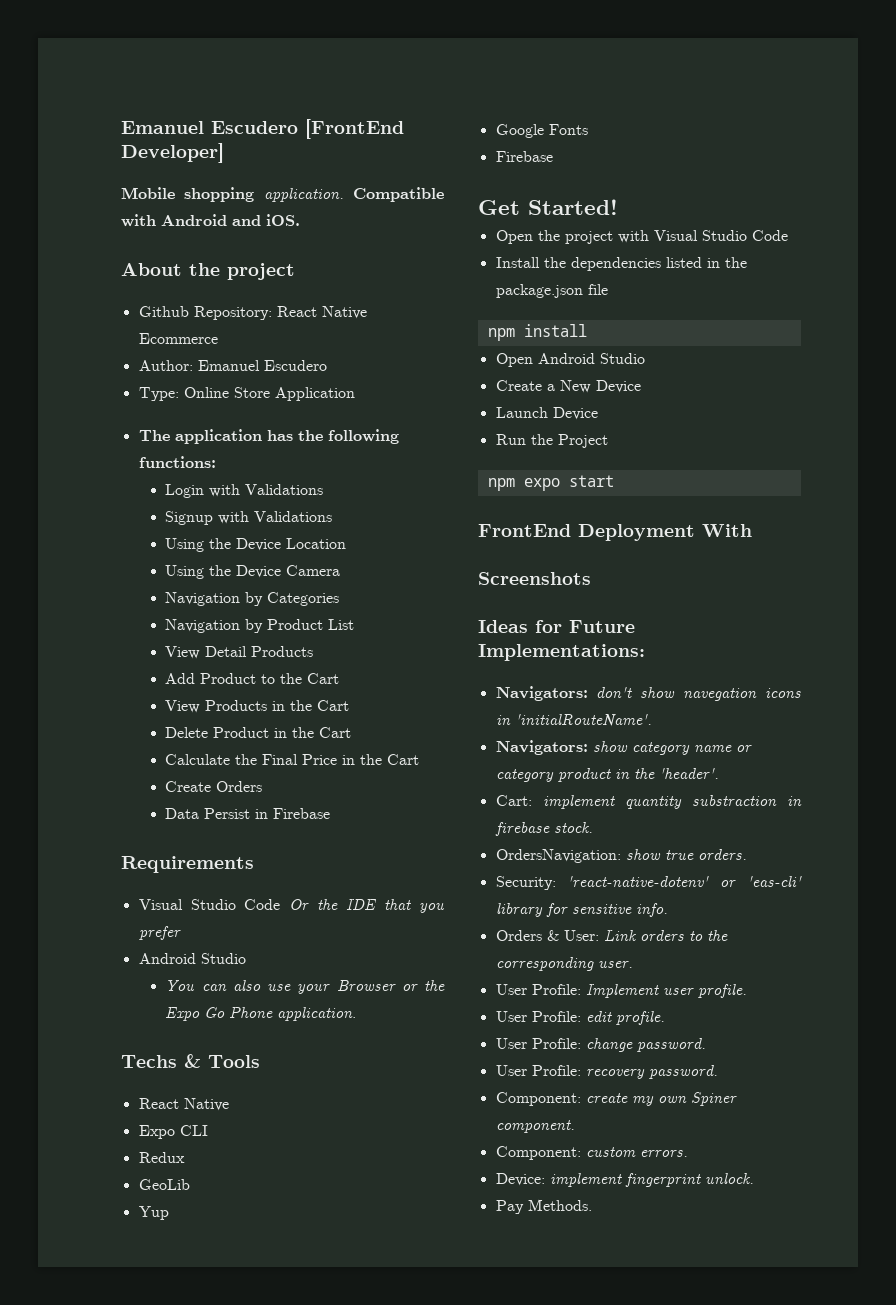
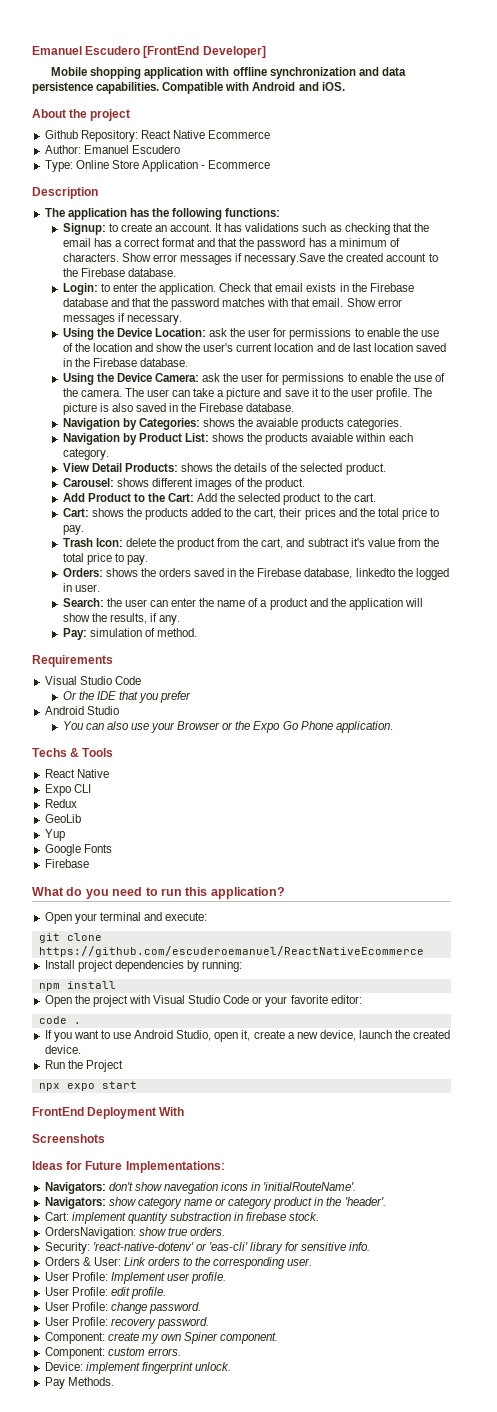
[263,188,344,202] application. -> [144,67,406,79] [32,82,160,94] application with offline synchronization and data persistence capabilities.
(355, 394) none -> [201,160,271,169] [32,187,98,199] - Ecommerce // Description
[165,484,324,498] [165,511,333,525] [165,538,347,552] [165,565,341,579] [165,592,340,606] [165,619,355,633] [165,646,314,659] [165,673,340,684] [165,700,350,713] [165,727,352,738] [165,754,420,765] [165,781,263,792] [165,808,331,819] Login with Validations // Signup with Validations // Using the Device Location // Using the Device Camera // Navigation by Categories // Navigation by Product List // View Detail Products // Add Product to the Cart // View Products in the Cart // Delete Product in the Cart // Calculate the Final Price in the Cart // Create Orders // Data Persist in Firebase -> [62,223,429,235] [62,238,400,250] [62,253,438,265] [62,268,176,277] [62,283,414,295] [62,298,402,310] [62,313,182,325] [62,328,439,340] [62,343,447,352] [62,358,188,367] [62,373,446,385] [62,388,433,400] [62,403,295,415] [62,418,403,430] [62,433,413,445] [62,448,109,460] [62,463,386,475] [62,478,306,490] [62,493,376,505] [62,508,440,520] [62,525,84,535] [62,538,440,550] [62,553,148,565] [62,568,449,580] [62,583,100,592] [62,598,424,610] [62,613,181,625] [62,628,197,640] Signup: to create an account. It has validations such as checking that the email has a correct format and that the password has a minimum of characters. Show error messages if necessary.Save the created account to the Firebase database. // Login: to enter the application. Check that email exists in the Firebase database and that the password matches with that email. Show error messages if necessary. // Using the Device Location: ask the user for permissions to enable the use of the location and show the user's current location and de last location saved in the Firebase database. // Using the Device Camera: ask the user for permissions to enable the use of the camera. The user can take a picture and save it to the user profile. The picture is also saved in the Firebase database. // Navigation by Categories: shows the avaiable products categories. // Navigation by Product List: shows the products avaiable within each category. // View Detail Products: shows the details of the selected product. // Carousel: shows different images of the product. // Add Product to the Cart: Add the selected product to the cart. // Cart: shows the products added to the cart, their prices and the total price to pay. // Trash Icon: delete the product from the cart, and subtract it's value from the total price to pay. // Orders: shows the orders saved in the Firebase database, linkedto the logged in user. // Search: the user can enter the name of a product and the application will show the results, if any. // Pay: simulation of method.
(281, 904) none -> (141, 680) //
[478,199,618,215] Get Started! -> [32,887,285,899] [44,912,208,924] [38,933,102,943] [38,946,424,957] [44,960,243,972] [38,981,116,991] What do you need to run this application? // Open your terminal and execute: // git clone https://github.com/escuderoemanuel/ReactNativeEcommerce // Install project dependencies by running: // npm install
[495,257,747,271] [495,284,608,298] [487,324,587,341] [495,353,645,367] [495,380,641,393] [495,407,598,420] // Install the dependencies listed in the package.json file // npm install // Open Android Studio // Create a New Device // Launch Device -> [252,995,362,1007] [38,1016,81,1024] [44,1030,451,1042] [44,1045,81,1054] or your favorite editor: // code . // If you want to use Android Studio, open it, create a new device, launch the created device.
[487,478,515,491] npm -> [38,1083,60,1091] npx

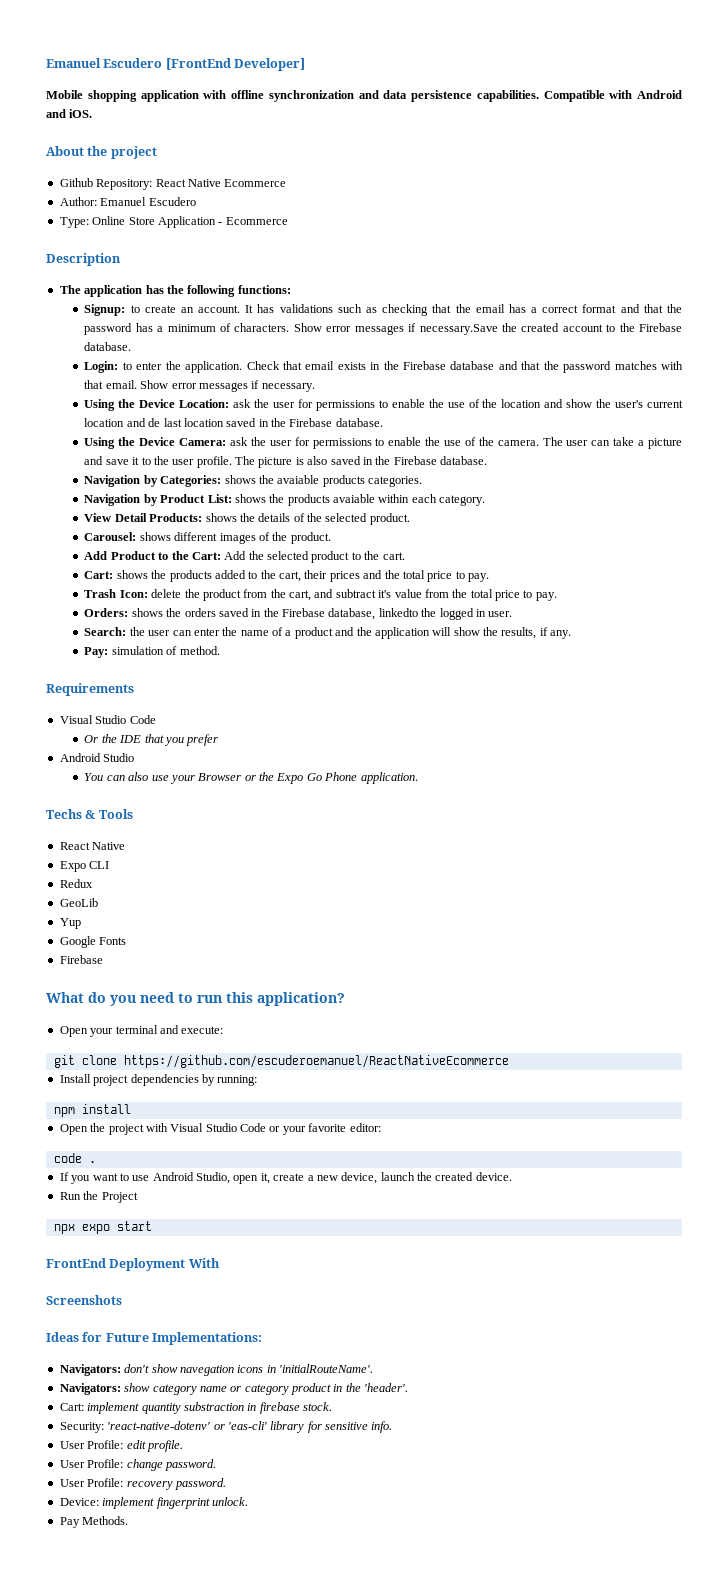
[44,1227,225,1239] // OrdersNavigation: show true orders. -> (332, 1406) none
[44,1257,313,1269] [44,1272,227,1284] // Orders & User: Link orders to the corresponding user. // User Profile: Implement user profile. -> (393, 1427) none
[44,1332,279,1344] [44,1347,181,1359] // Component: create my own Spiner component. // Component: custom errors. -> (226, 1484) none

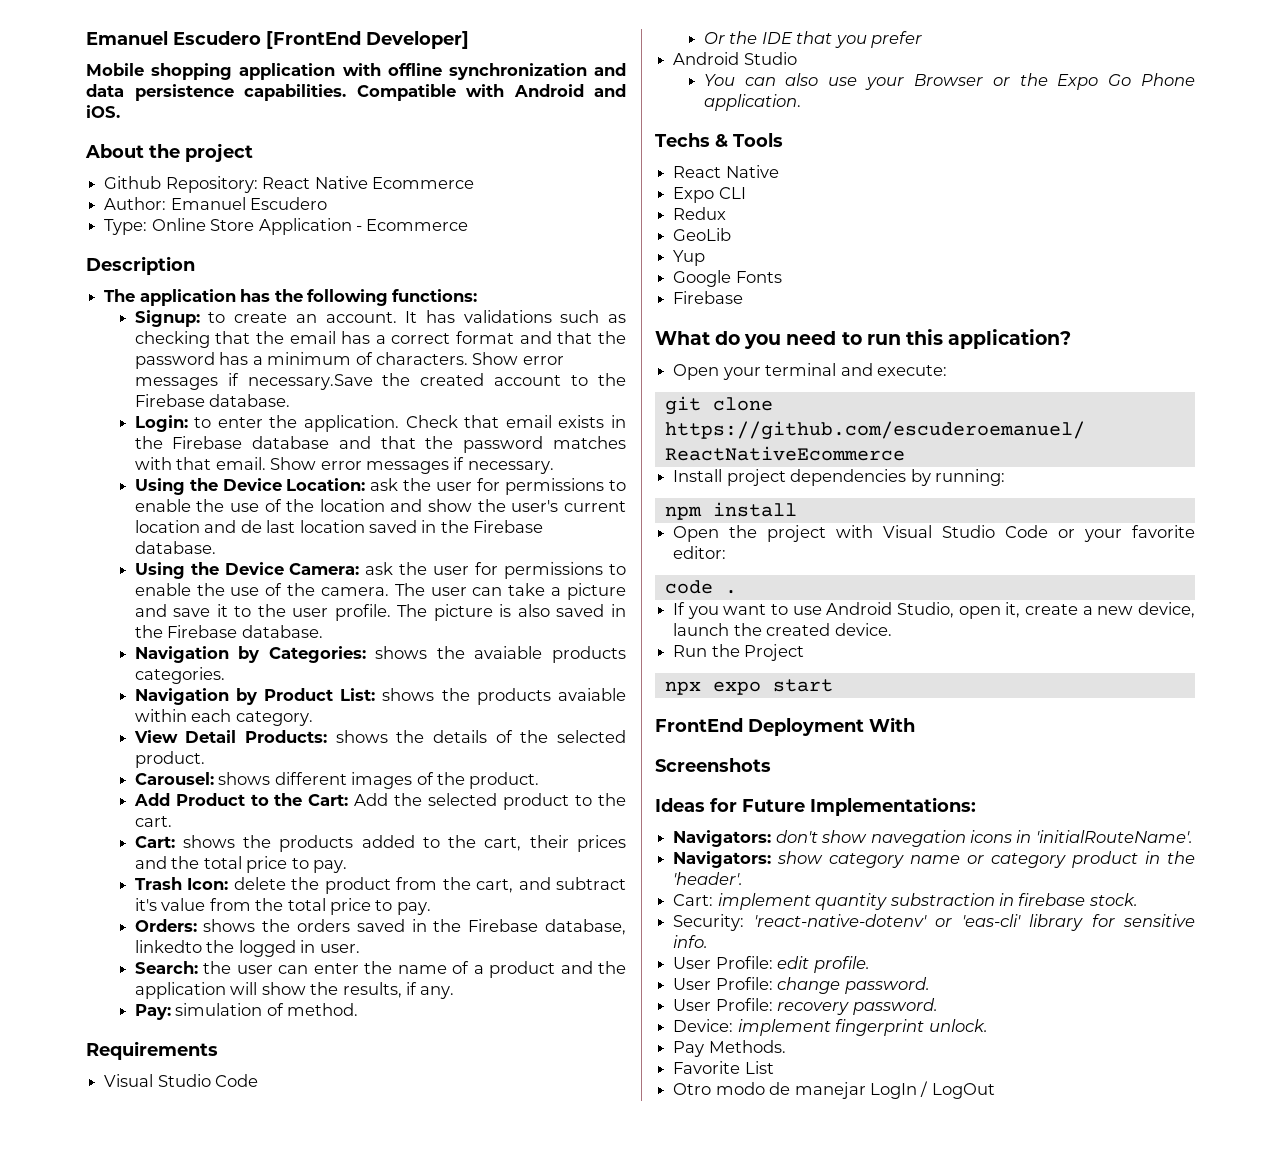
(129, 1520) none -> [673,1061,774,1074] [673,1081,995,1099] // Favorite List // Otro modo de manejar LogIn / LogOut

